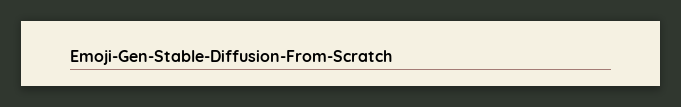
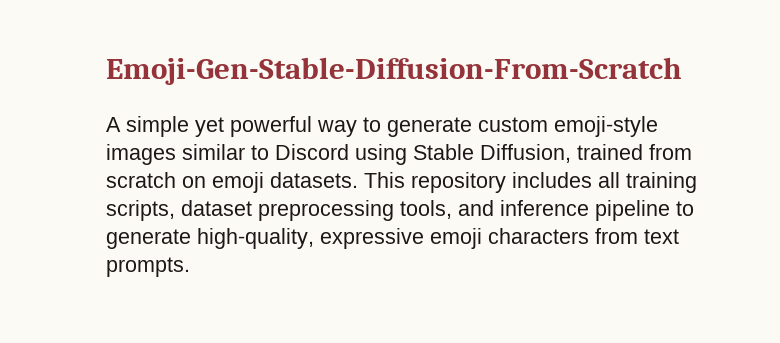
(392, 57) none -> [106,116,658,137] [106,144,692,165] [106,172,697,193] [106,200,694,221] [106,228,679,249] [106,257,190,277] // A simple yet powerful way to generate custom emoji-style images similar to Discord using Stable Diffusion, trained from scratch on emoji datasets. This repository includes all training scripts, dataset preprocessing tools, and inference pipeline to generate high-quality, expressive emoji characters from text prompts.

